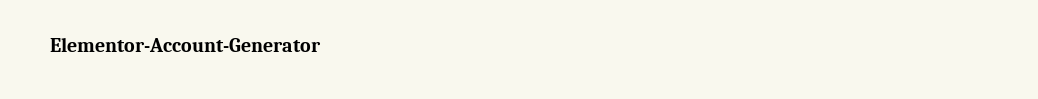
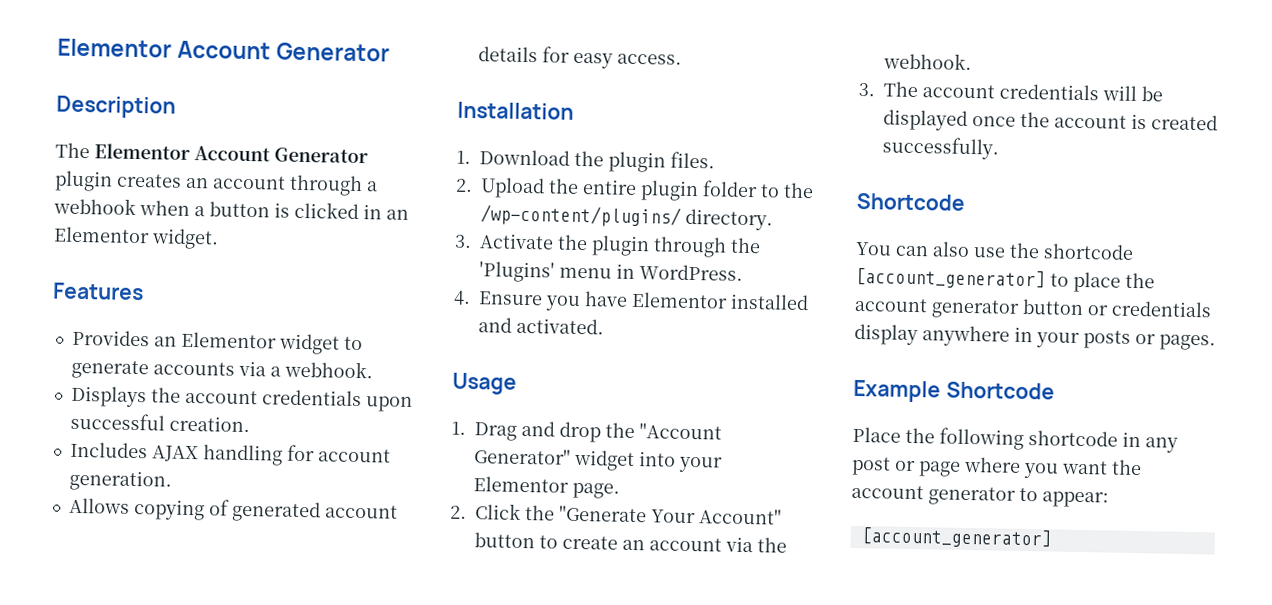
[50,37,321,52] Elementor-Account-Generator -> [57,38,391,62] [56,95,176,119] [55,142,368,164] [54,170,378,197] [53,197,409,220] [54,226,219,250] [52,282,144,301] [71,329,363,355] [70,359,373,380] [70,385,413,412] [69,412,250,433] [69,441,391,466] [68,469,172,492] [68,497,398,523] [477,46,682,69] [457,101,574,120] [456,149,715,173] [455,177,814,202] [480,204,773,231] [454,233,761,258] [479,261,743,283] [453,290,809,311] [478,317,604,335] [452,372,517,395] [451,420,722,443] [474,448,723,473] [473,476,620,499] [450,503,782,525] [474,532,787,553] [883,52,972,70] [858,81,1163,102] [883,109,1218,131] [882,136,1000,160] [856,192,965,211] [855,241,1134,260] [855,267,1155,293] [854,297,1212,319] [854,323,1216,351] [853,379,1055,403] [852,426,1178,453] [851,456,1142,479] [851,484,1109,508] [860,527,1052,549] Elementor Account Generator // Description // The Elementor Account Generator plugin creates an account through a webhook when a button is clicked in an Elementor widget. // Features // Provides an Elementor widget to generate accounts via a webhook. // Displays the account credentials upon successful creation. // Includes AJAX handling for account generation. // Allows copying of generated account details for easy access. // Installation // 1. Download the plugin files. // 2. Upload the entire plugin folder to the /wp-content/plugins/ directory. // 3. Activate the plugin through the 'Plugins' menu in WordPress. // 4. Ensure you have Elementor installed and activated. // Usage // 1. Drag and drop the "Account Generator" widget into your Elementor page. // 2. Click the "Generate Your Account" button to create an account via the webhook. // 3. The account credentials will be displayed once the account is created successfully. // Shortcode // You can also use the shortcode [account_generator] to place the account generator button or credentials display anywhere in your posts or pages. // Example Shortcode // Place the following shortcode in any post or page where you want the account generator to appear: // [account_generator]

